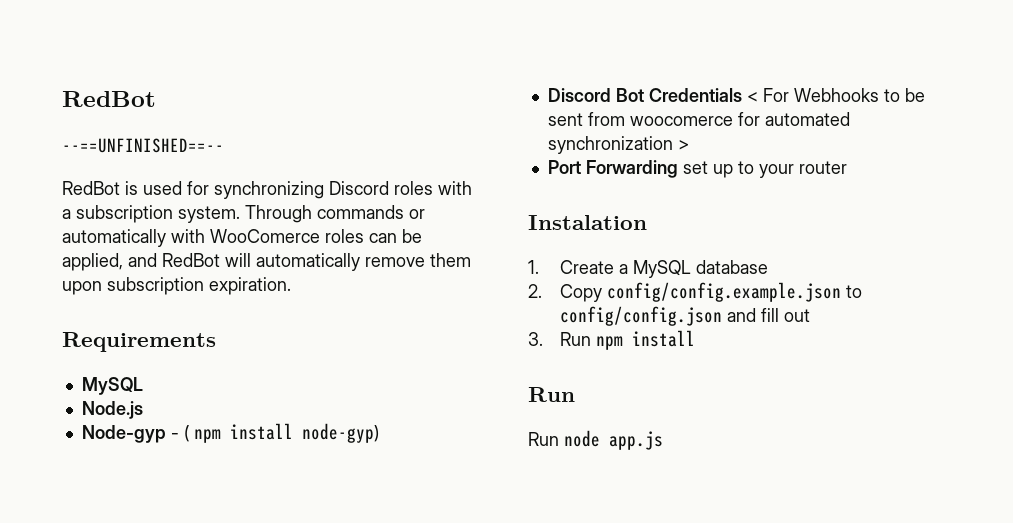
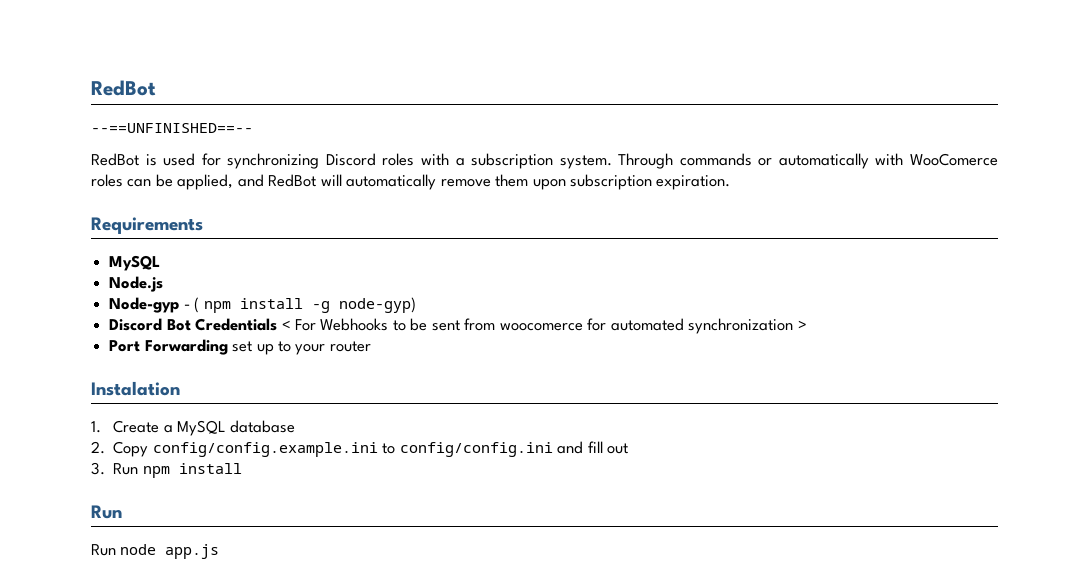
(293, 431) none -> [311,301,330,313] -g
[606,282,862,302] [559,306,722,326] config/config.example.json to config/config.json -> [152,442,553,457] config/config.example.ini to config/config.ini

